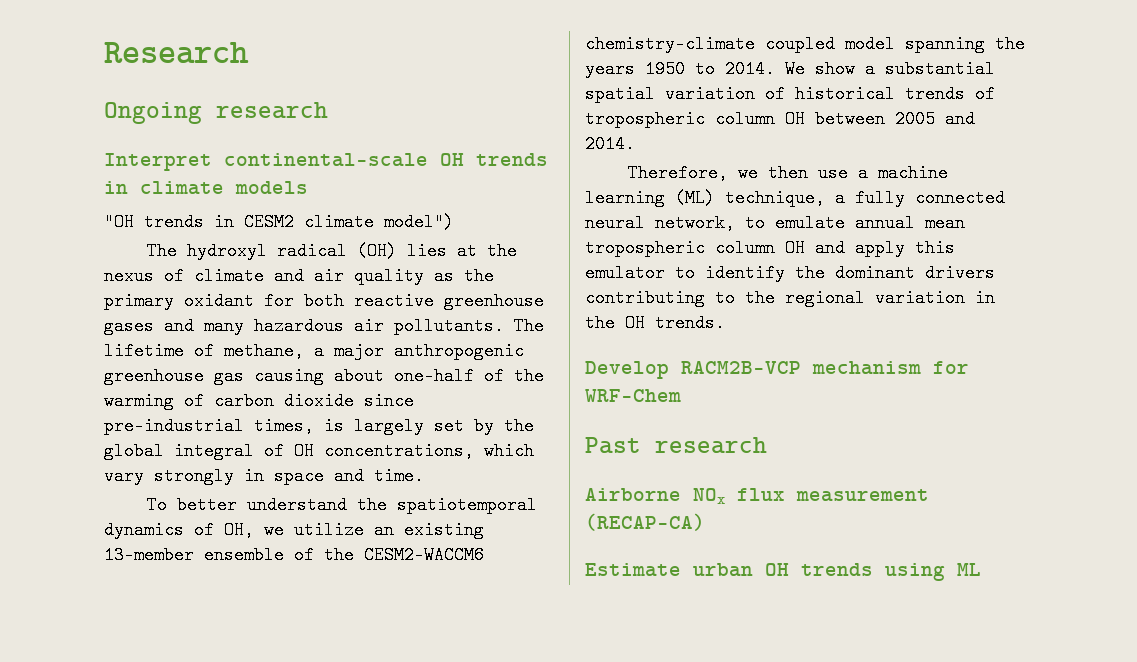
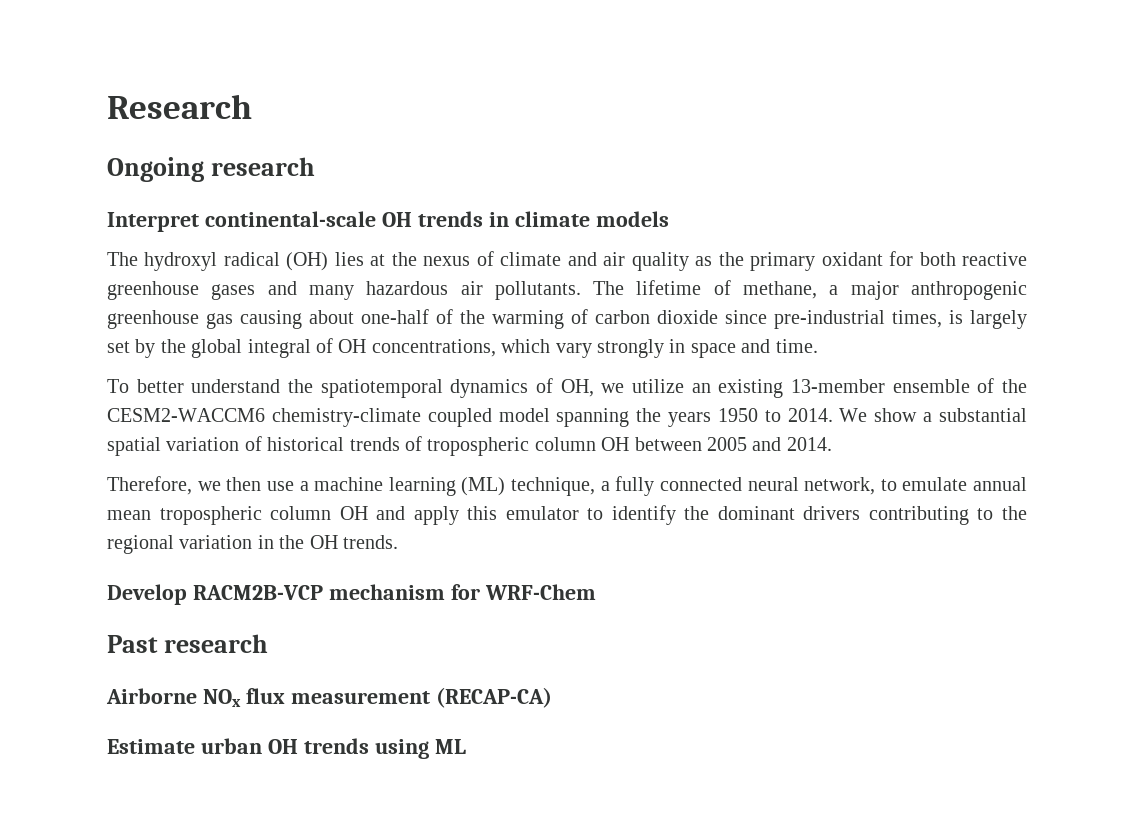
[104,213,454,231] // "OH trends in CESM2 climate model") -> (669, 219) none

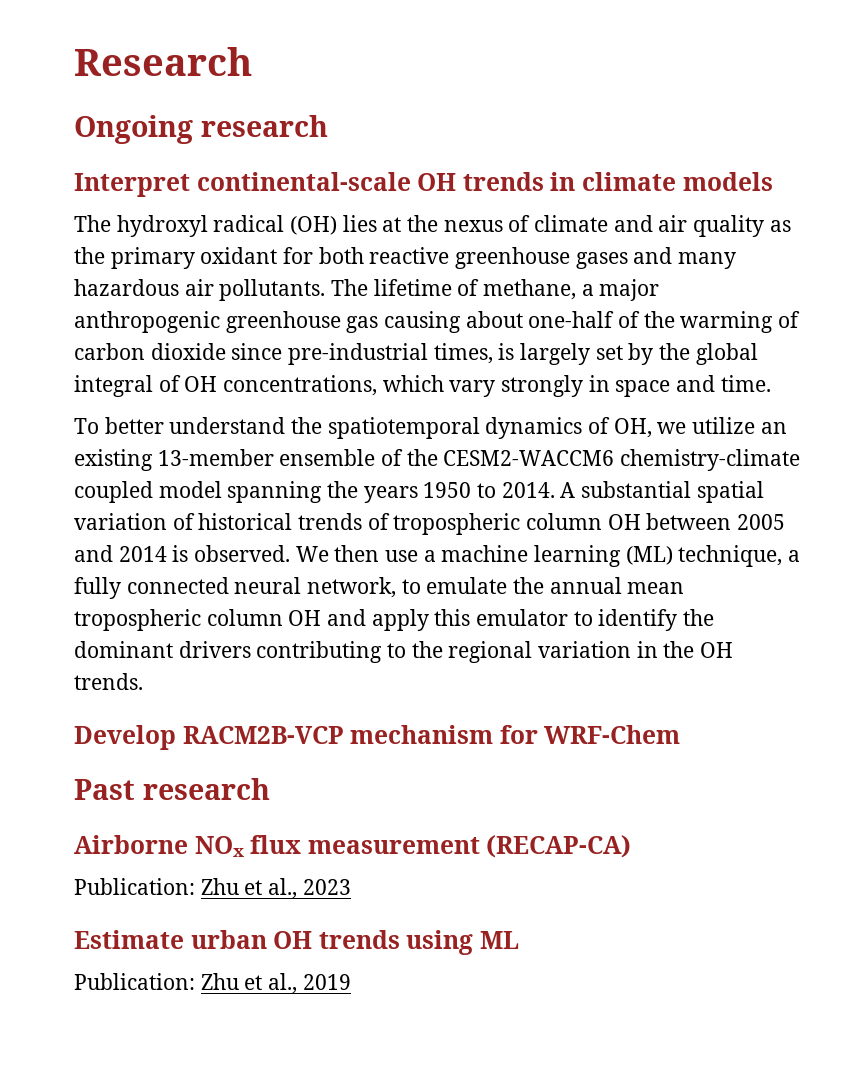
[839,408,933,422] We show a -> [560,482,576,498] A
[786,437,832,451] [107,476,221,495] 2014. // Therefore, we -> [118,545,329,562] 2014 is observed. We
(968, 484) none -> [513,577,545,594] the
(552, 697) none -> [74,878,351,899] // Publication: Zhu et al., 2023
(466, 746) none -> [74,973,351,994] // Publication: Zhu et al., 2019

